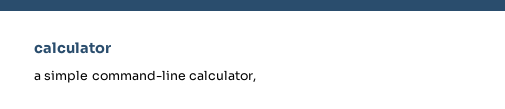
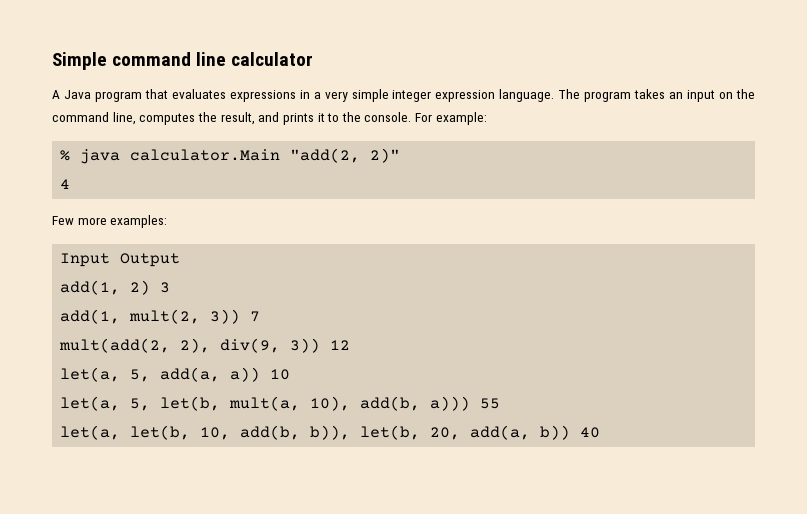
[34,42,111,54] [34,70,257,83] calculator // a simple command-line calculator, -> [52,52,314,70] [52,89,755,102] [52,112,487,125] [60,148,401,164] [60,179,71,189] [52,215,168,228] [60,253,181,267] [60,280,171,295] [60,309,261,324] [59,338,351,353] [60,367,291,382] [60,396,501,411] [60,425,601,440] Simple command line calculator // A Java program that evaluates expressions in a very simple integer expression language. The program takes an input on the command line, computes the result, and prints it to the console. For example: // % java calculator.Main "add(2, 2)" // 4 // Few more examples: // Input Output // add(1, 2) 3 // add(1, mult(2, 3)) 7 // mult(add(2, 2), div(9, 3)) 12 // let(a, 5, add(a, a)) 10 // let(a, 5, let(b, mult(a, 10), add(b, a))) 55 // let(a, let(b, 10, add(b, b)), let(b, 20, add(a, b)) 40

